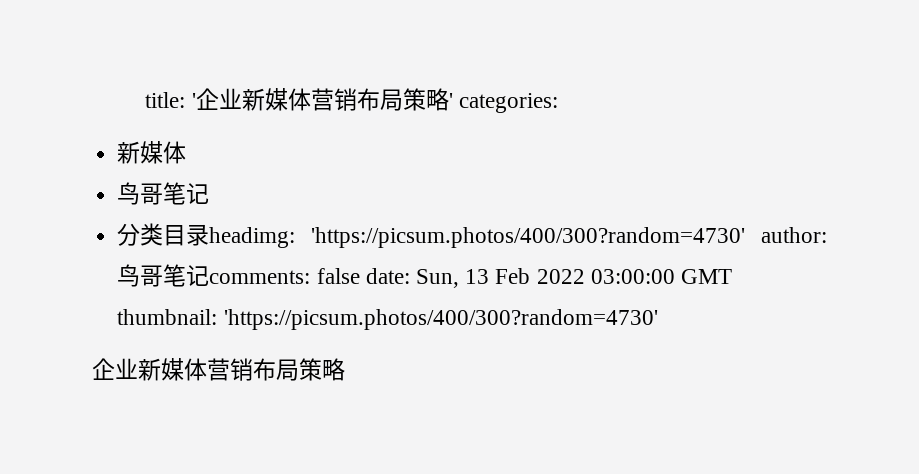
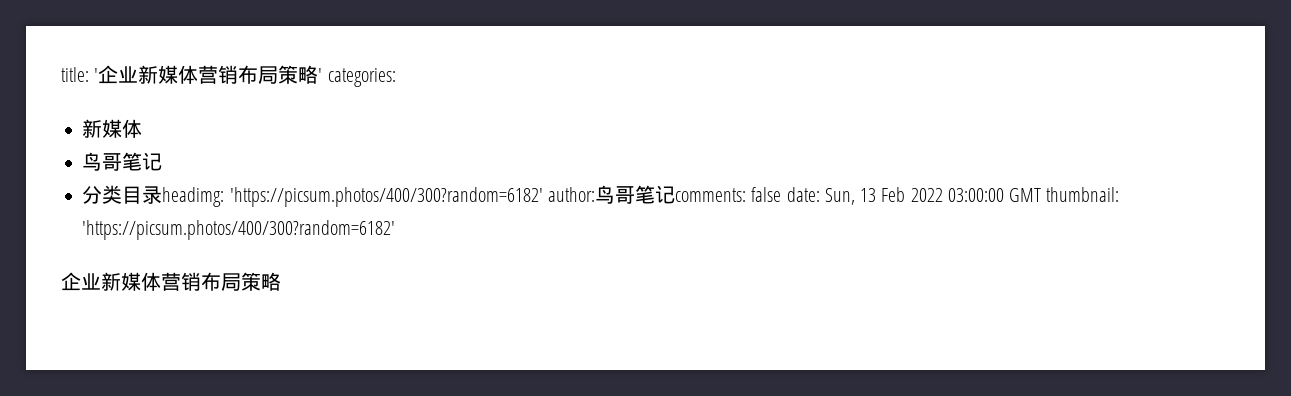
[311,227,746,248] 'https://picsum.photos/400/300?random=4730' -> [229,187,543,207] 'https://picsum.photos/400/300?random=6182'
[223,309,658,330] 'https://picsum.photos/400/300?random=4730' -> [82,220,396,240] 'https://picsum.photos/400/300?random=6182'

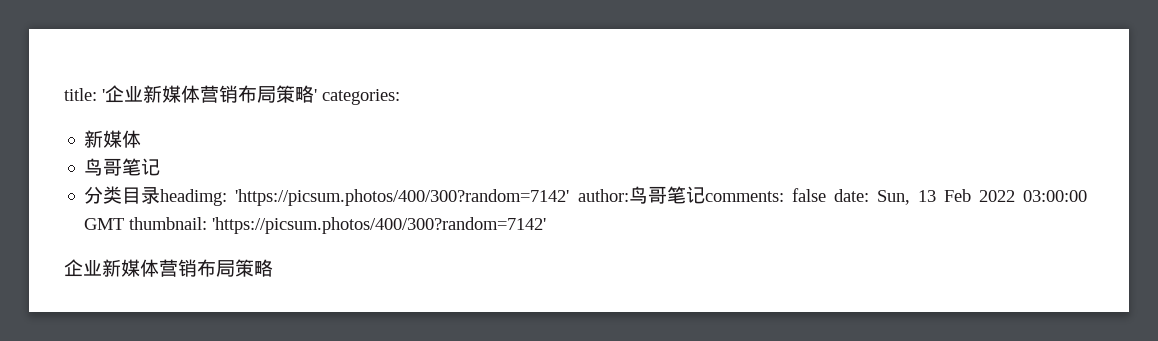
[229,187,543,207] 'https://picsum.photos/400/300?random=6182' -> [235,189,570,206] 'https://picsum.photos/400/300?random=7142'
[82,220,396,240] 'https://picsum.photos/400/300?random=6182' -> [212,217,547,234] 'https://picsum.photos/400/300?random=7142'

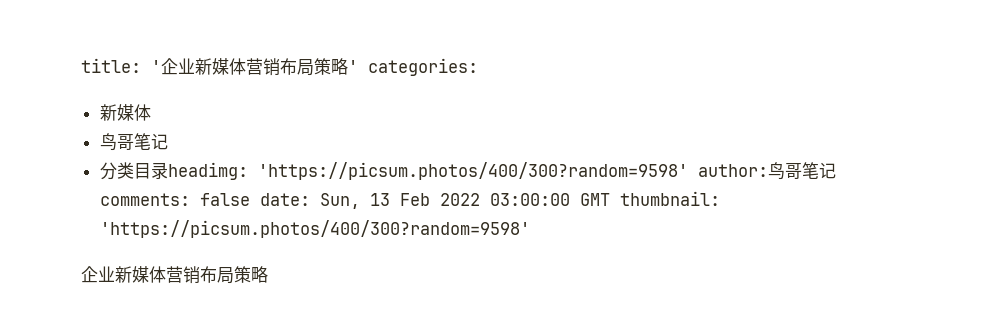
[235,189,570,206] 'https://picsum.photos/400/300?random=7142' -> [257,162,688,180] 'https://picsum.photos/400/300?random=9598'
[212,217,547,234] 'https://picsum.photos/400/300?random=7142' -> [99,220,530,238] 'https://picsum.photos/400/300?random=9598'

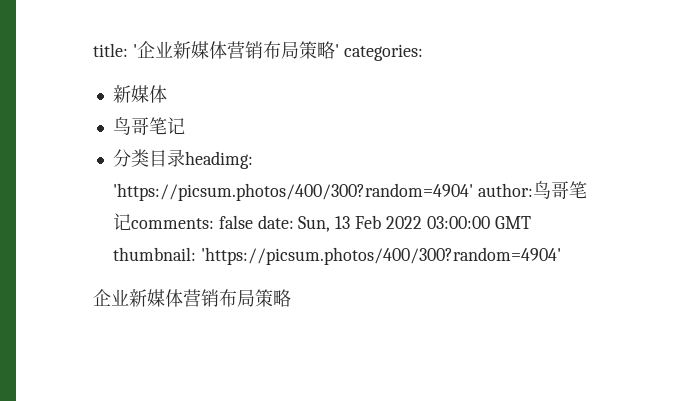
[257,162,688,180] 'https://picsum.photos/400/300?random=9598' -> [112,183,473,201] 'https://picsum.photos/400/300?random=4904'
[99,220,530,238] 'https://picsum.photos/400/300?random=9598' -> [200,247,561,265] 'https://picsum.photos/400/300?random=4904'

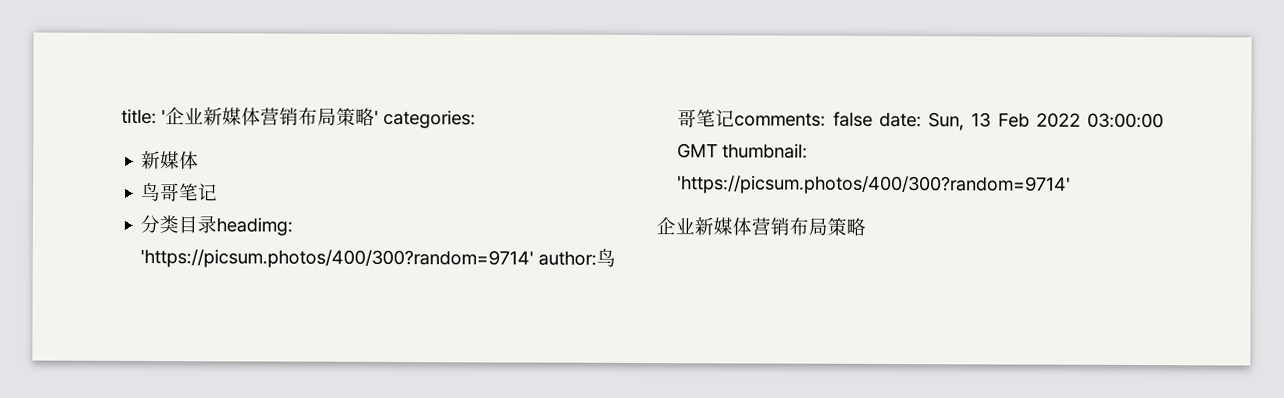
[112,183,473,201] 'https://picsum.photos/400/300?random=4904' -> [140,248,535,269] 'https://picsum.photos/400/300?random=9714'
[200,247,561,265] 'https://picsum.photos/400/300?random=4904' -> [677,175,1072,195] 'https://picsum.photos/400/300?random=9714'

